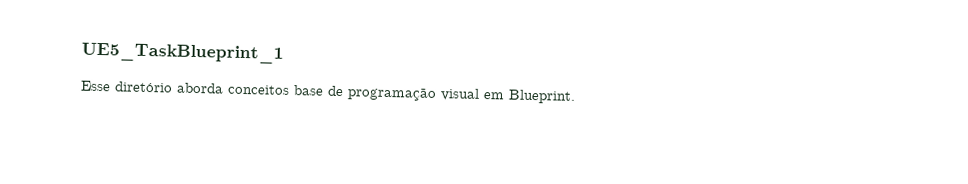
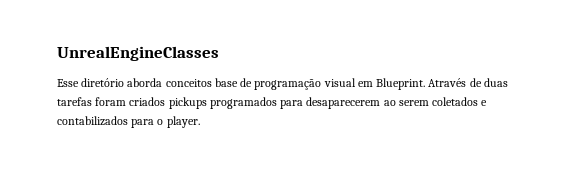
[81,42,284,64] UE5_TaskBlueprint_1 -> [57,46,219,61] UnrealEngineClasses
(576, 96) none -> [428,78,508,87] [57,97,488,109] [57,116,200,128] Através de duas tarefas foram criados pickups programados para desaparecerem ao serem coletados e contabilizados para o player.

